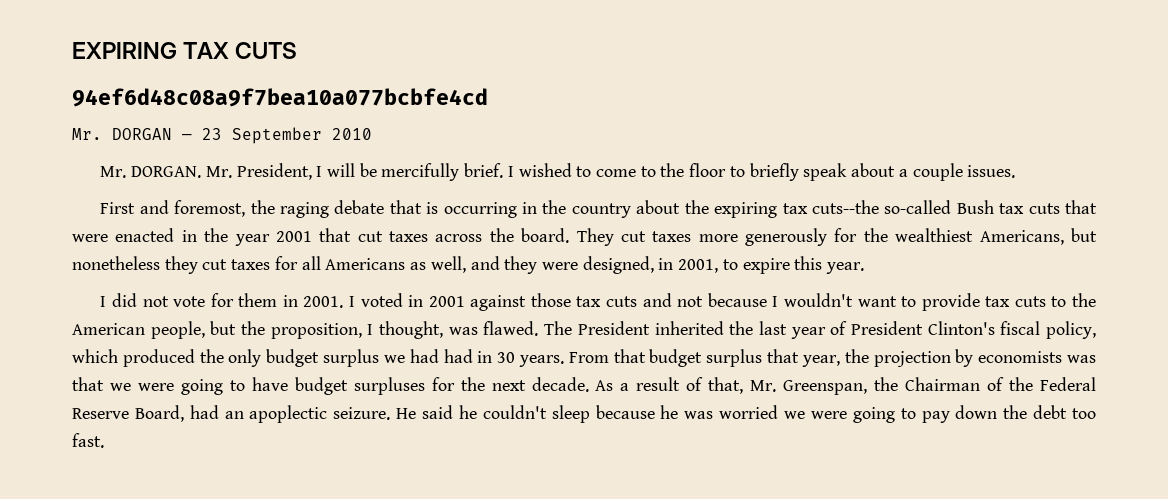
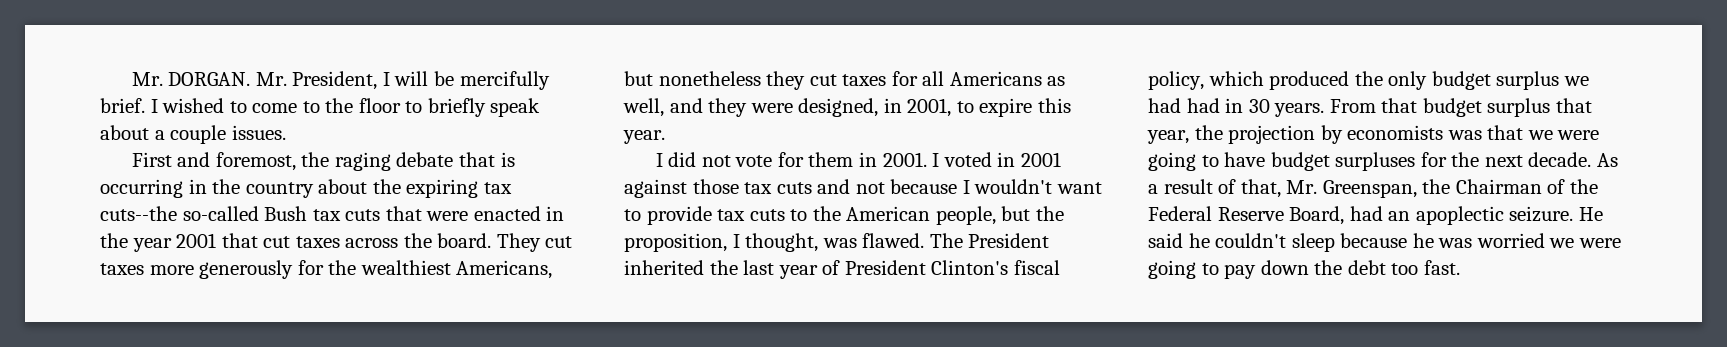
[72,42,298,59] [72,88,488,107] [72,127,372,144] EXPIRING TAX CUTS // 94ef6d48c08a9f7bea10a077bcbfe4cd // Mr. DORGAN — 23 September 2010 // -> (131, 79) none

